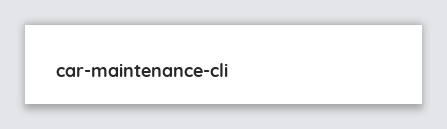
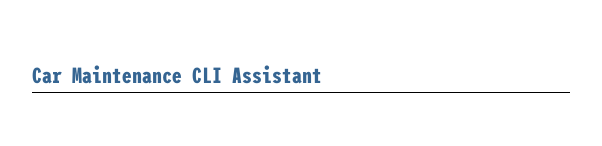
[56,63,228,77] car-maintenance-cli -> [32,65,322,84] Car Maintenance CLI Assistant

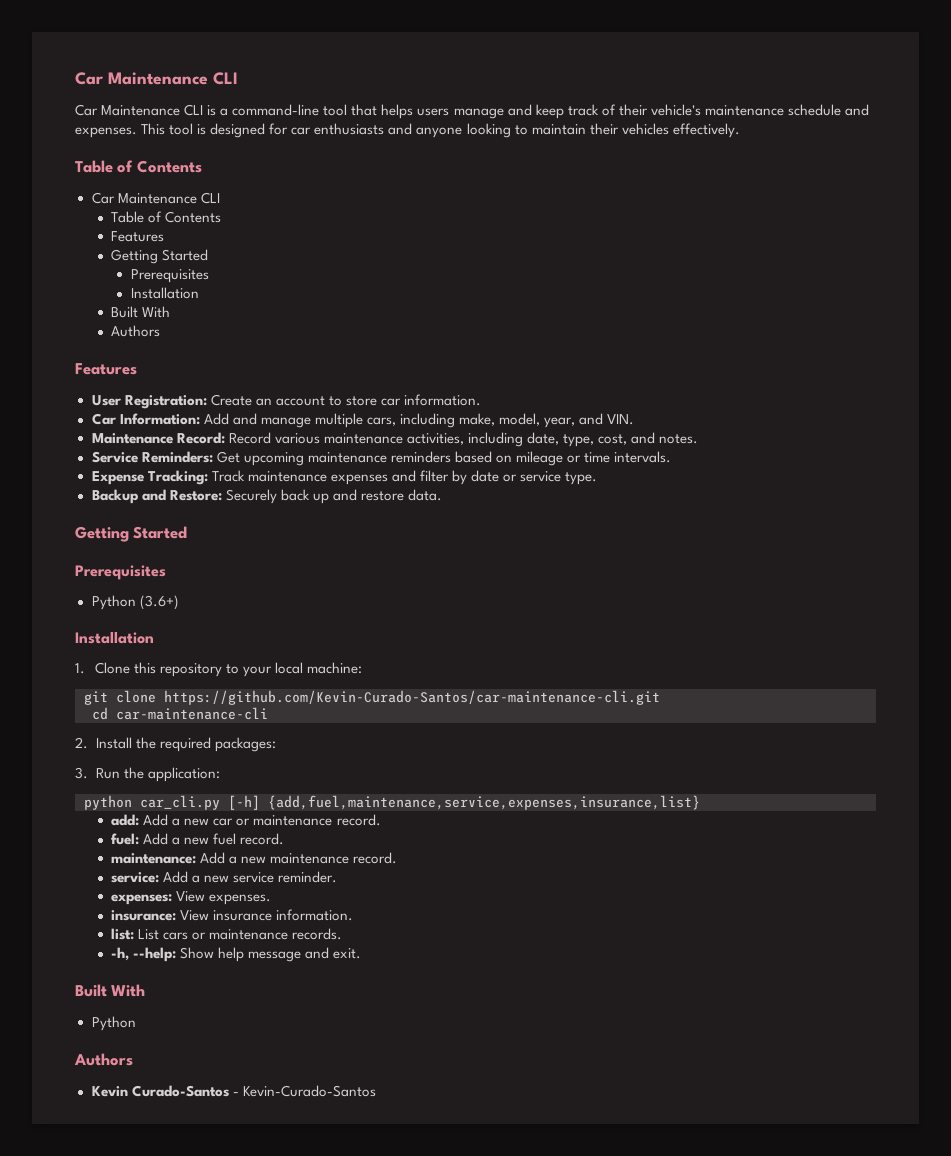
[32,65,322,84] Car Maintenance CLI Assistant -> [75,72,238,85] [75,104,869,119] [75,123,740,138] [75,160,202,173] [91,192,220,204] [111,211,222,223] [111,231,165,242] [111,249,209,264] [130,269,209,283] [130,287,199,299] [111,306,171,318] [111,325,161,337] [75,363,137,375] [91,394,481,409] [91,413,635,428] [91,432,699,447] [91,451,672,466] [91,470,598,485] [91,489,442,504] [75,526,188,542] [75,565,166,580] [91,595,179,610] [75,632,154,644] [75,662,362,677] [84,690,660,705] [92,707,268,720] [75,737,276,752] [75,767,220,782] [84,795,700,810] [111,814,381,826] [111,833,285,845] [111,852,398,864] [111,871,338,883] [111,891,272,905] [111,909,354,921] [111,928,343,940] [111,947,362,962] [75,984,146,997] [91,1016,136,1031] [74,1053,133,1066] [91,1085,376,1097] Car Maintenance CLI // Car Maintenance CLI is a command-line tool that helps users manage and keep track of their vehicle's maintenance schedule and expenses. This tool is designed for car enthusiasts and anyone looking to maintain their vehicles effectively. // Table of Contents // Car Maintenance CLI // Table of Contents // Features // Getting Started // Prerequisites // Installation // Built With // Authors // Features // User Registration: Create an account to store car information. // Car Information: Add and manage multiple cars, including make, model, year, and VIN. // Maintenance Record: Record various maintenance activities, including date, type, cost, and notes. // Service Reminders: Get upcoming maintenance reminders based on mileage or time intervals. // Expense Tracking: Track maintenance expenses and filter by date or service type. // Backup and Restore: Securely back up and restore data. // Getting Started // Prerequisites // Python (3.6+) // Installation // 1. Clone this repository to your local machine: // git clone https://github.com/Kevin-Curado-Santos/car-maintenance-cli.git // cd car-maintenance-cli // 2. Install the required packages: // 3. Run the application: // python car_cli.py [-h] {add,fuel,maintenance,service,expenses,insurance,list} // add: Add a new car or maintenance record. // fuel: Add a new fuel record. // maintenance: Add a new maintenance record. // service: Add a new service reminder. // expenses: View expenses. // insurance: View insurance information. // list: List cars or maintenance records. // -h, --help: Show help message and exit. // Built With // Python // Authors // Kevin Curado-Santos - Kevin-Curado-Santos

